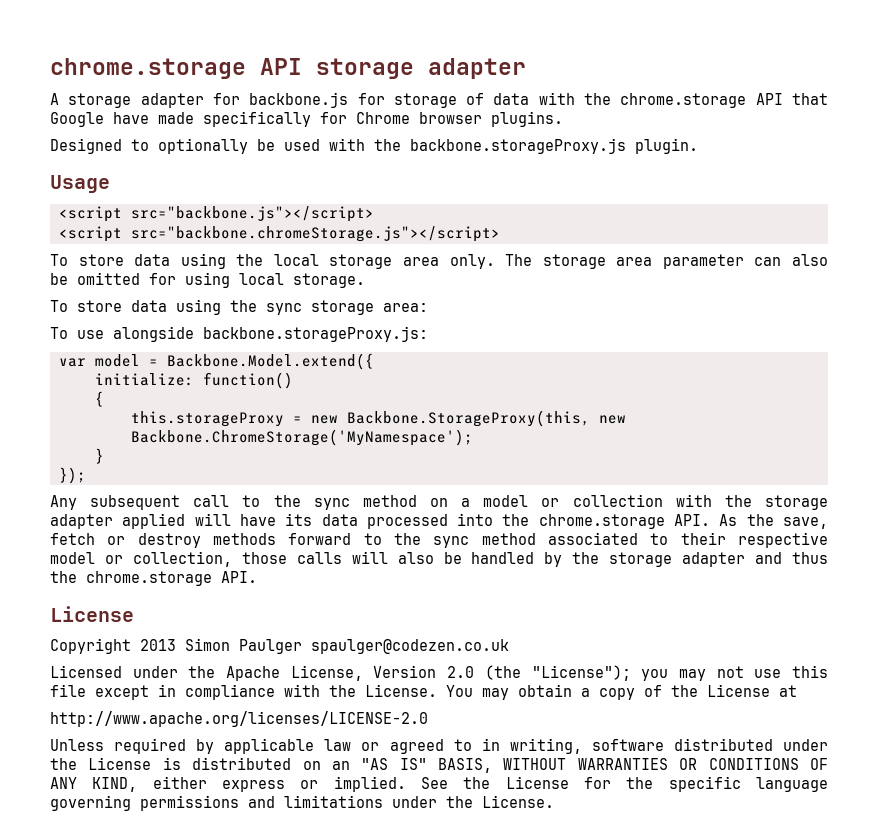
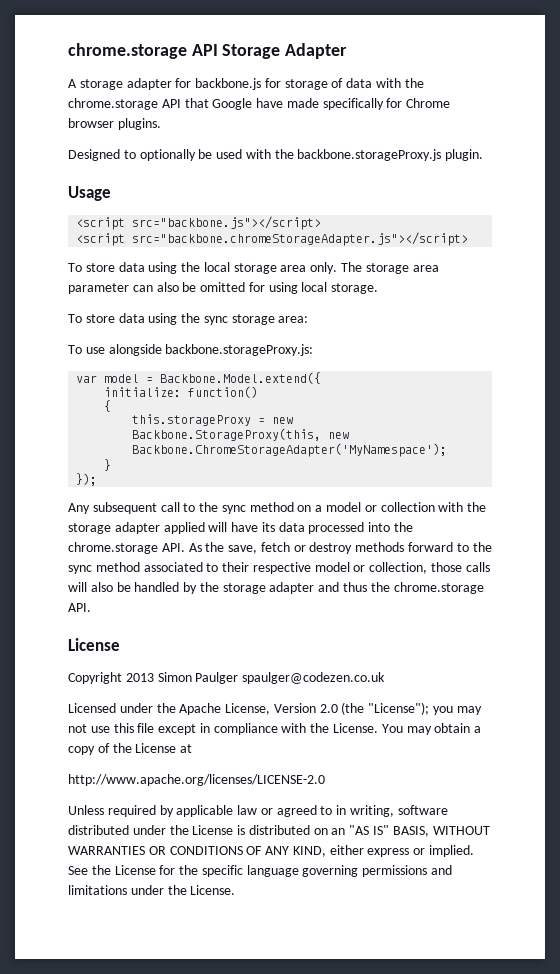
[50,58,526,79] chrome.storage API storage adapter -> [68,43,348,59] chrome.storage API Storage Adapter
[130,226,500,242] src="backbone.chromeStorage.js"></script> -> [132,232,469,246] src="backbone.chromeStorageAdapter.js"></script>
[130,429,473,446] Backbone.ChromeStorage('MyNamespace'); -> [132,443,448,457] Backbone.ChromeStorageAdapter('MyNamespace');

